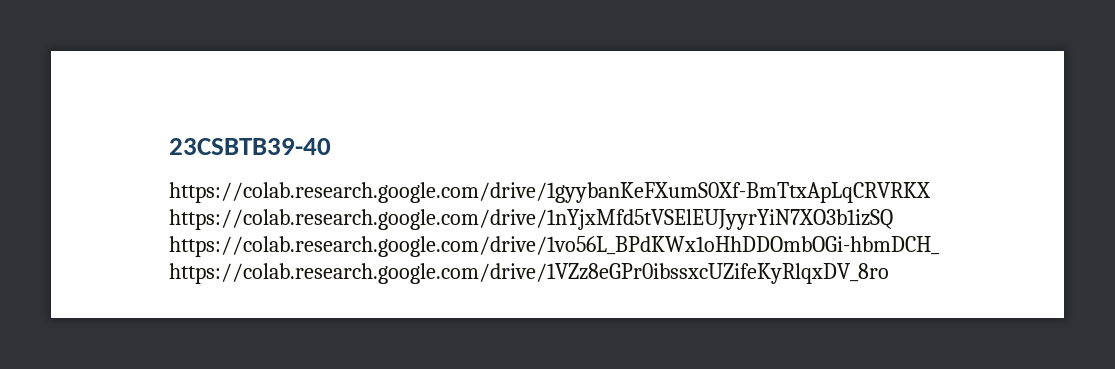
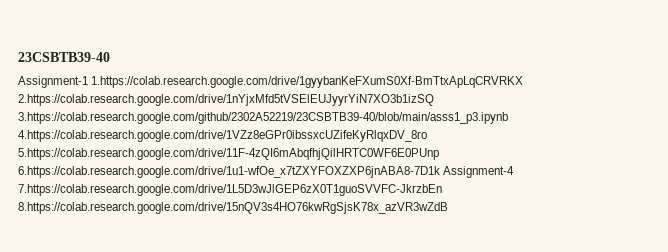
[169,182,931,203] [169,209,893,230] [169,236,940,257] [169,263,889,284] https://colab.research.google.com/drive/1gyybanKeFXumS0Xf-BmTtxApLqCRVRKX https://colab.research.google.com/drive/1nYjxMfd5tVSElEUJyyrYiN7XO3b1izSQ https://colab.research.google.com/drive/1vo56L_BPdKWx1oHhDDOmbOGi-hbmDCH_ https://colab.research.google.com/drive/1VZz8eGPr0ibssxcUZifeKyRlqxDV_8ro -> [18,76,524,88] [18,94,434,106] [18,112,508,124] [18,130,427,142] [18,148,439,160] [18,166,515,178] [18,184,442,196] [18,202,448,214] Assignment-1 1.https://colab.research.google.com/drive/1gyybanKeFXumS0Xf-BmTtxApLqCRVRKX 2.https://colab.research.google.com/drive/1nYjxMfd5tVSElEUJyyrYiN7XO3b1izSQ 3.https://colab.research.google.com/github/2302A52219/23CSBTB39-40/blob/main/asss1_p3.ipynb 4.https://colab.research.google.com/drive/1VZz8eGPr0ibssxcUZifeKyRlqxDV_8ro 5.https://colab.research.google.com/drive/11F-4zQI6mAbqfhjQilHRTC0WF6E0PUnp 6.https://colab.research.google.com/drive/1u1-wfOe_x7tZXYFOXZXP6jnABA8-7D1k Assignment-4 7.https://colab.research.google.com/drive/1L5D3wJlGEP6zX0T1guoSVVFC-JkrzbEn 8.https://colab.research.google.com/drive/15nQV3s4HO76kwRgSjsK78x_azVR3wZdB

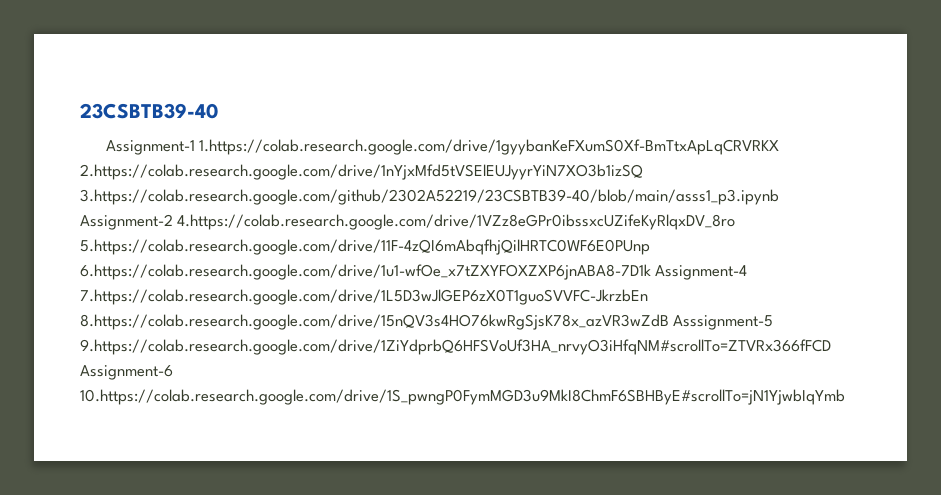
(508, 118) none -> [80,214,173,230] Assignment-2
(448, 208) none -> [673,315,774,330] [80,339,831,355] [80,365,173,380] [80,389,845,405] Asssignment-5 9.https://colab.research.google.com/drive/1ZiYdprbQ6HFSVoUf3HA_nrvyO3iHfqNM#scrollTo=ZTVRx366fFCD Assignment-6 10.https://colab.research.google.com/drive/1S_pwngP0FymMGD3u9MkI8ChmF6SBHByE#scrollTo=jN1YjwbIqYmb

